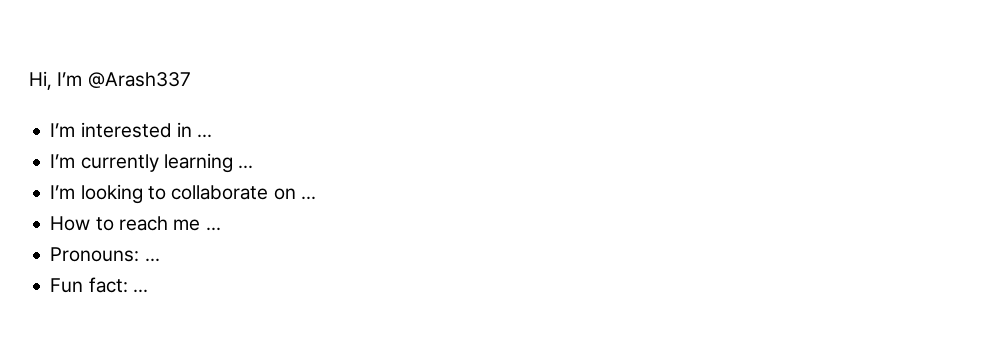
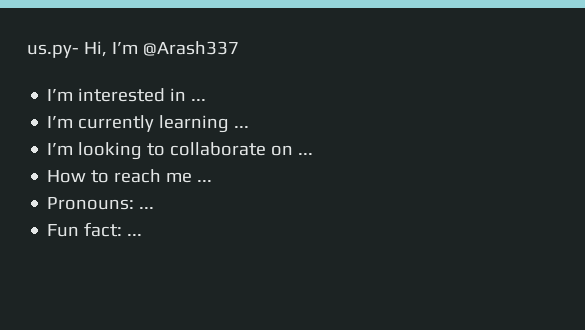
(29, 80) none -> [27,44,79,58] us.py-

